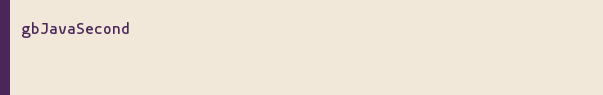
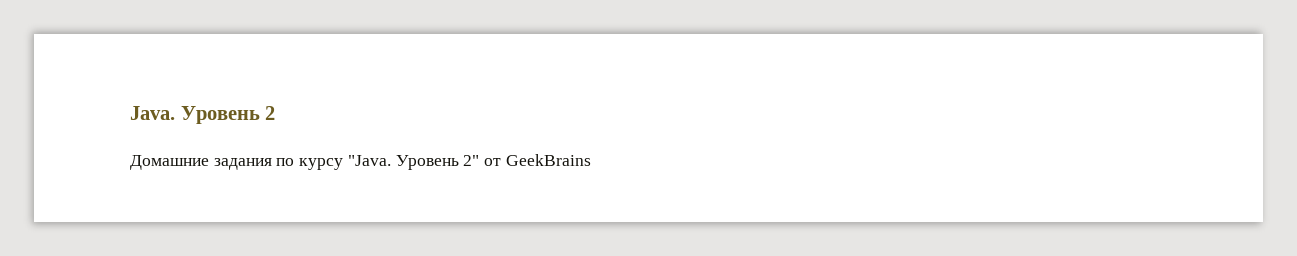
[21,22,130,38] gbJavaSecond -> [130,106,276,124] [130,154,591,170] Java. Уровень 2 // Домашние задания по курсу "Java. Уровень 2" от GeekBrains

